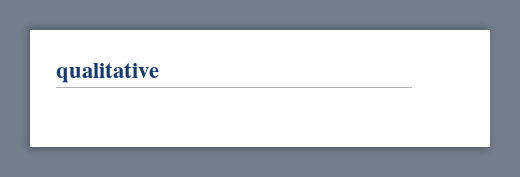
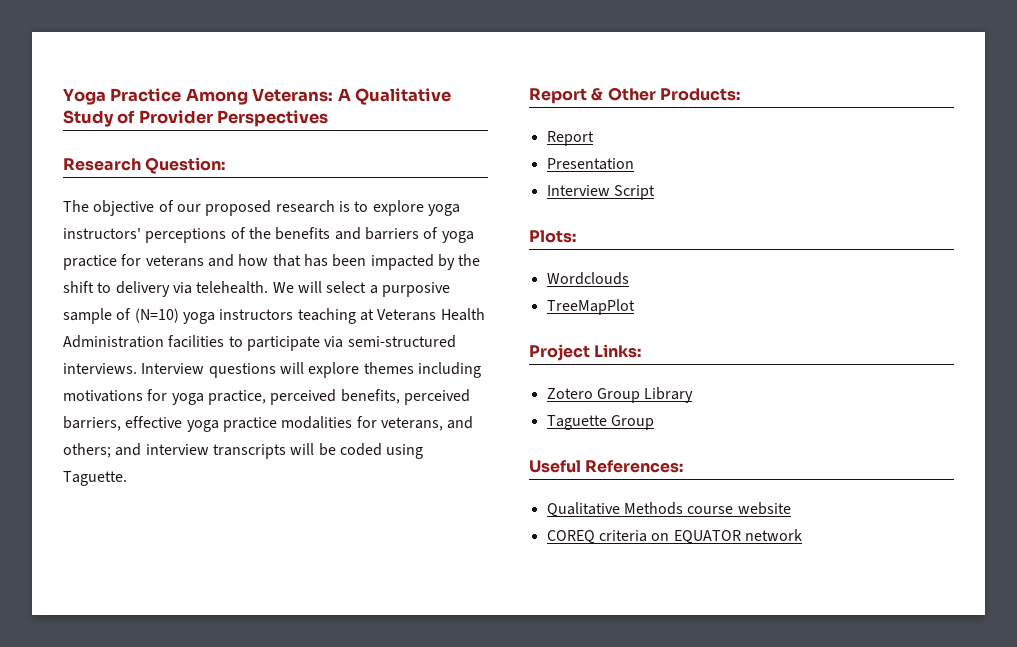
[56,63,159,83] qualitative -> [63,88,452,105] [63,110,329,127] [63,157,226,174] [63,200,460,216] [63,227,474,243] [63,254,481,270] [63,281,450,297] [63,308,485,324] [63,335,456,351] [63,362,481,378] [63,389,470,405] [63,416,474,432] [63,443,424,459] [63,471,127,486] [529,87,740,104] [546,131,594,146] [546,158,634,170] [546,185,655,200] [529,230,576,243] [546,272,629,285] [546,299,635,315] [529,344,642,361] [546,387,694,403] [546,415,654,430] [529,460,684,473] [546,502,791,517] [546,529,802,544] Yoga Practice Among Veterans: A Qualitative Study of Provider Perspectives // Research Question: // The objective of our proposed research is to explore yoga instructors' perceptions of the benefits and barriers of yoga practice for veterans and how that has been impacted by the shift to delivery via telehealth. We will select a purposive sample of (N=10) yoga instructors teaching at Veterans Health Administration facilities to participate via semi-structured interviews. Interview questions will explore themes including motivations for yoga practice, perceived benefits, perceived barriers, effective yoga practice modalities for veterans, and others; and interview transcripts will be coded using Taguette. // Report & Other Products: // Report // Presentation // Interview Script // Plots: // Wordclouds // TreeMapPlot // Project Links: // Zotero Group Library // Taguette Group // Useful References: // Qualitative Methods course website // COREQ criteria on EQUATOR network

